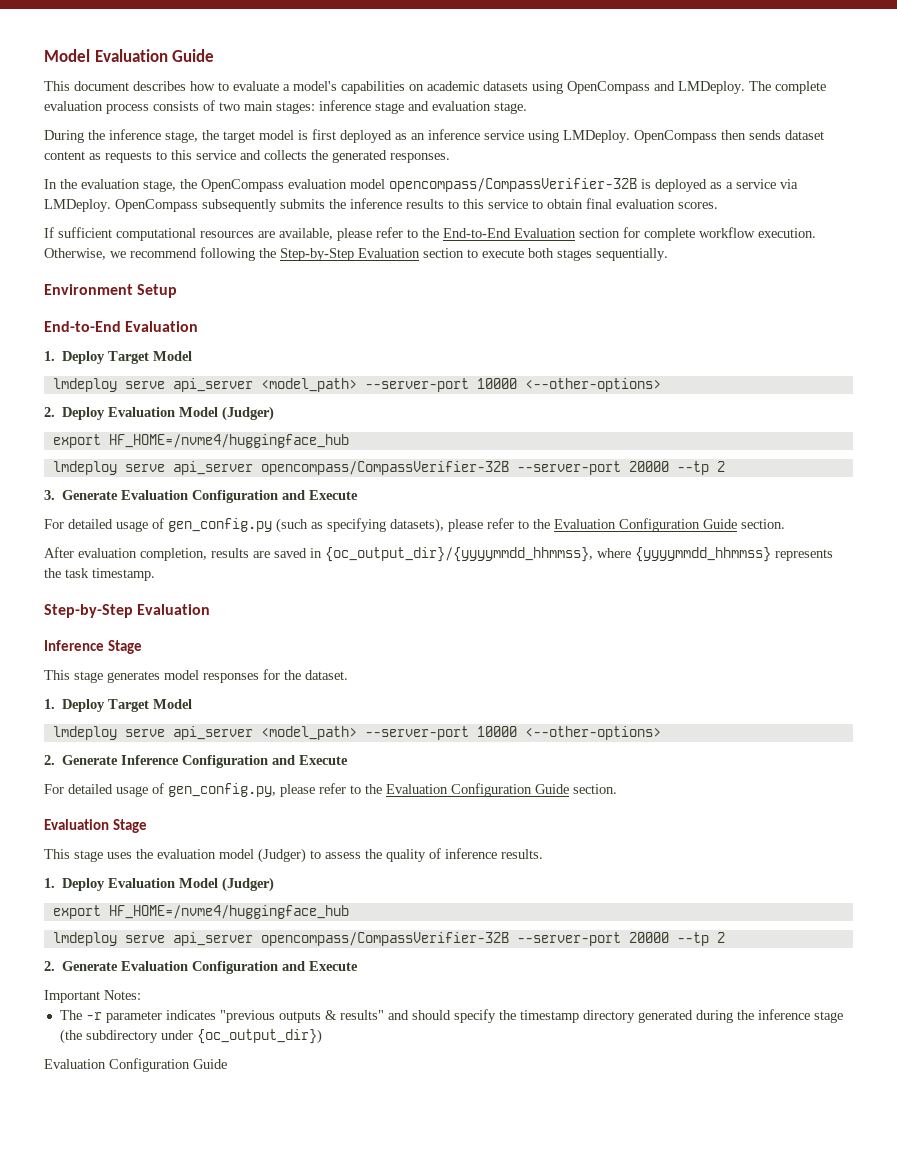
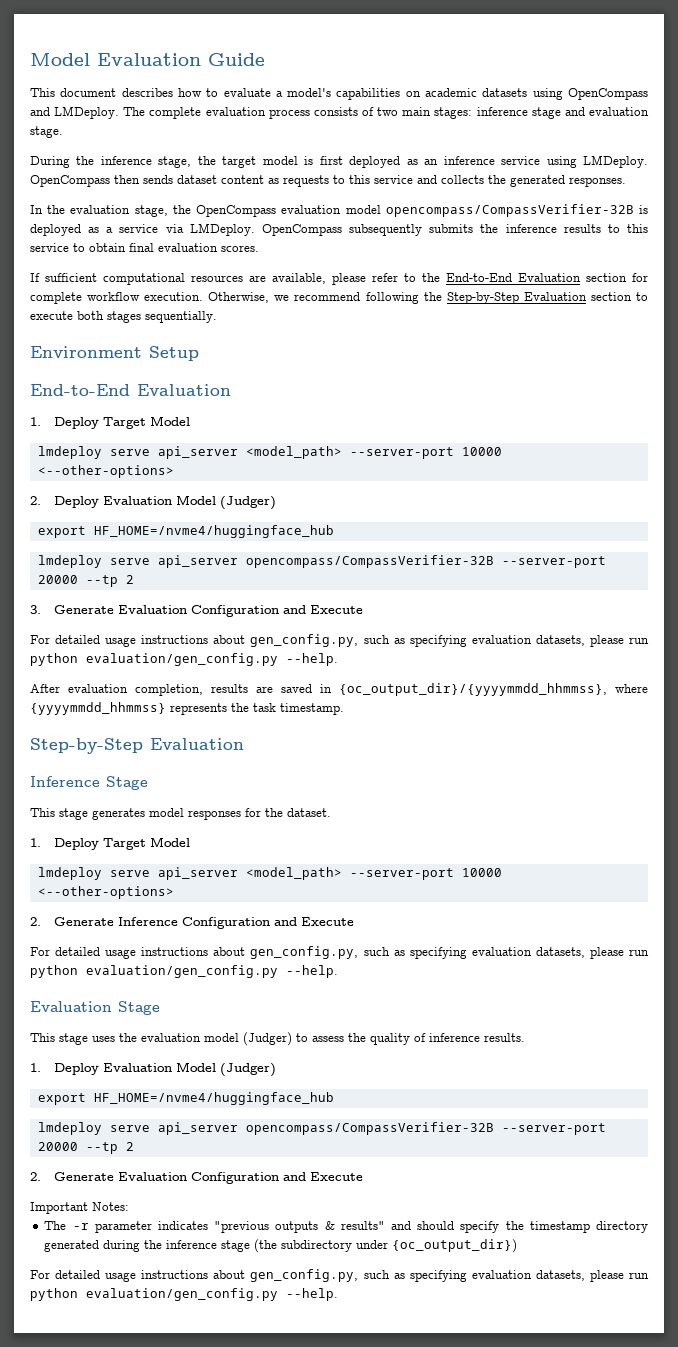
[152,518,785,533] of gen_config.py (such as specifying datasets), please refer to the Evaluation Configuration Guide section. -> [141,634,649,647] [30,653,338,666] instructions about gen_config.py, such as specifying evaluation datasets, please run python evaluation/gen_config.py --help.
[152,783,617,797] of gen_config.py, please refer to the Evaluation Configuration Guide section. -> [141,946,649,959] [30,965,338,978] instructions about gen_config.py, such as specifying evaluation datasets, please run python evaluation/gen_config.py --help.
[44,1058,227,1072] Evaluation Configuration Guide -> [30,1269,649,1282] [30,1288,338,1301] For detailed usage instructions about gen_config.py, such as specifying evaluation datasets, please run python evaluation/gen_config.py --help.

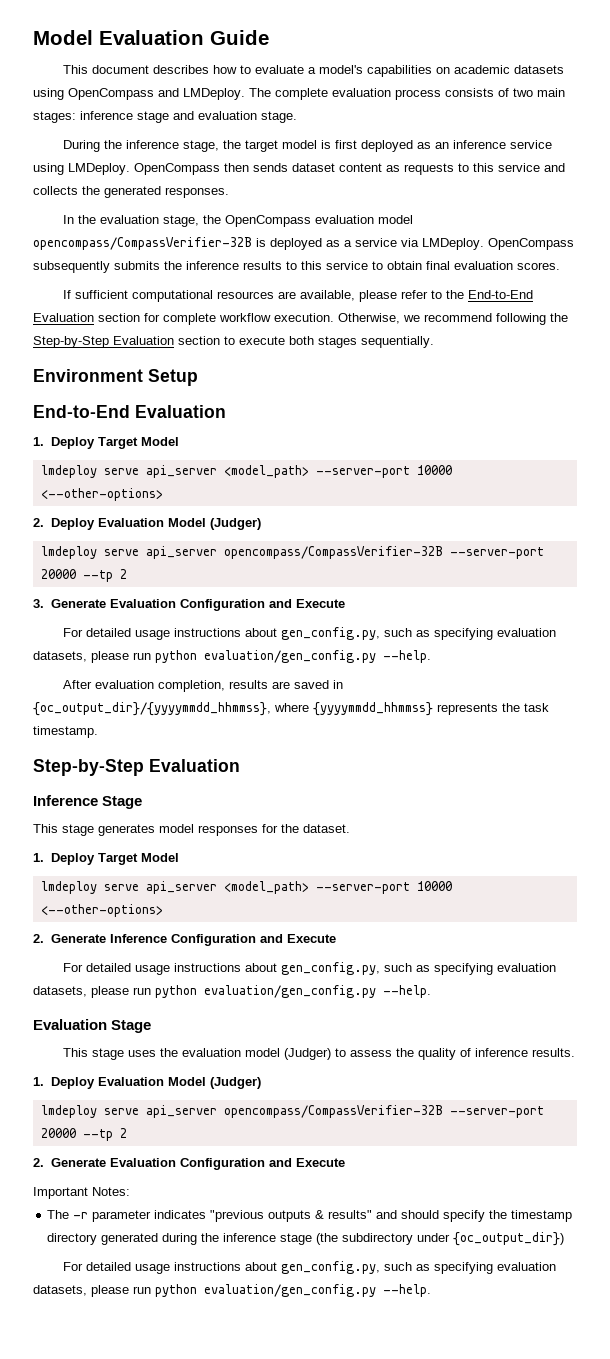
[37,525,334,538] // export HF_HOME=/nvme4/huggingface_hub -> (261, 524) none
[37,1092,334,1105] // export HF_HOME=/nvme4/huggingface_hub -> (261, 1083) none

